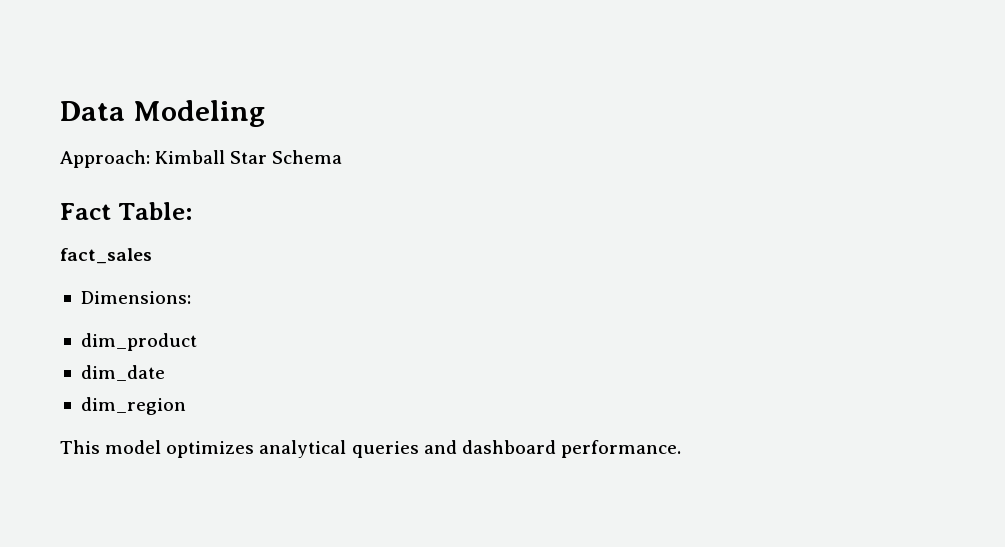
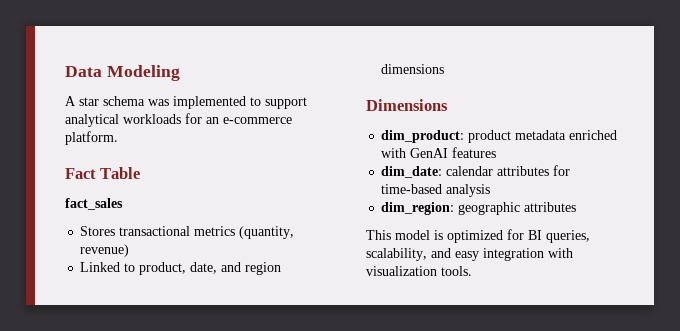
[60,150,343,168] Approach: Kimball Star Schema -> [65,96,307,109] [65,113,292,127] [65,131,118,145] A star schema was implemented to support analytical workloads for an e-commerce platform.
[117,202,193,220] Table: -> [100,167,141,179] Table
[80,291,191,304] [80,333,197,351] [80,365,165,381] [80,397,186,415] [60,440,681,458] Dimensions: // dim_product // dim_date // dim_region // This model optimizes analytical queries and dashboard performance. -> [80,226,295,239] [80,244,130,257] [80,262,282,275] [381,64,445,74] [366,99,448,111] [381,130,618,143] [381,147,497,158] [381,165,571,178] [381,184,491,197] [381,202,577,215] [366,229,590,243] [366,248,573,261] [366,266,472,276] Stores transactional metrics (quantity, revenue) // Linked to product, date, and region dimensions // Dimensions // dim_product: product metadata enriched with GenAI features // dim_date: calendar attributes for time-based analysis // dim_region: geographic attributes // This model is optimized for BI queries, scalability, and easy integration with visualization tools.

